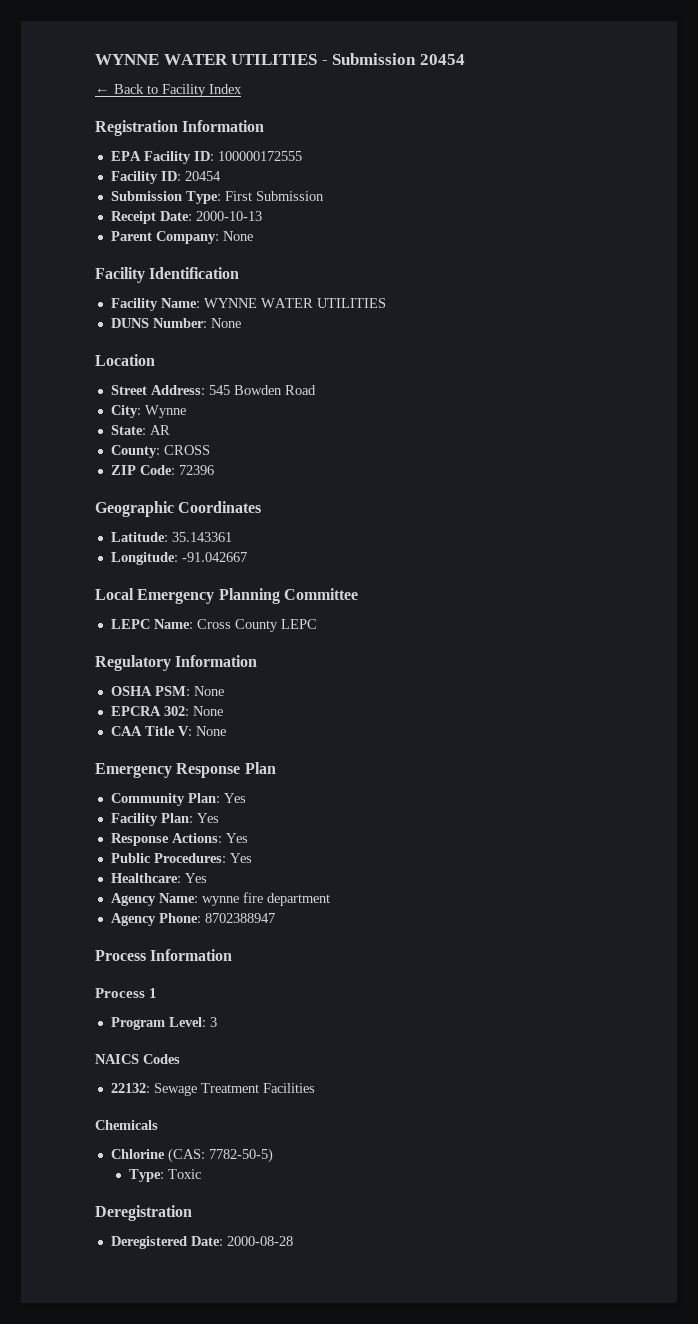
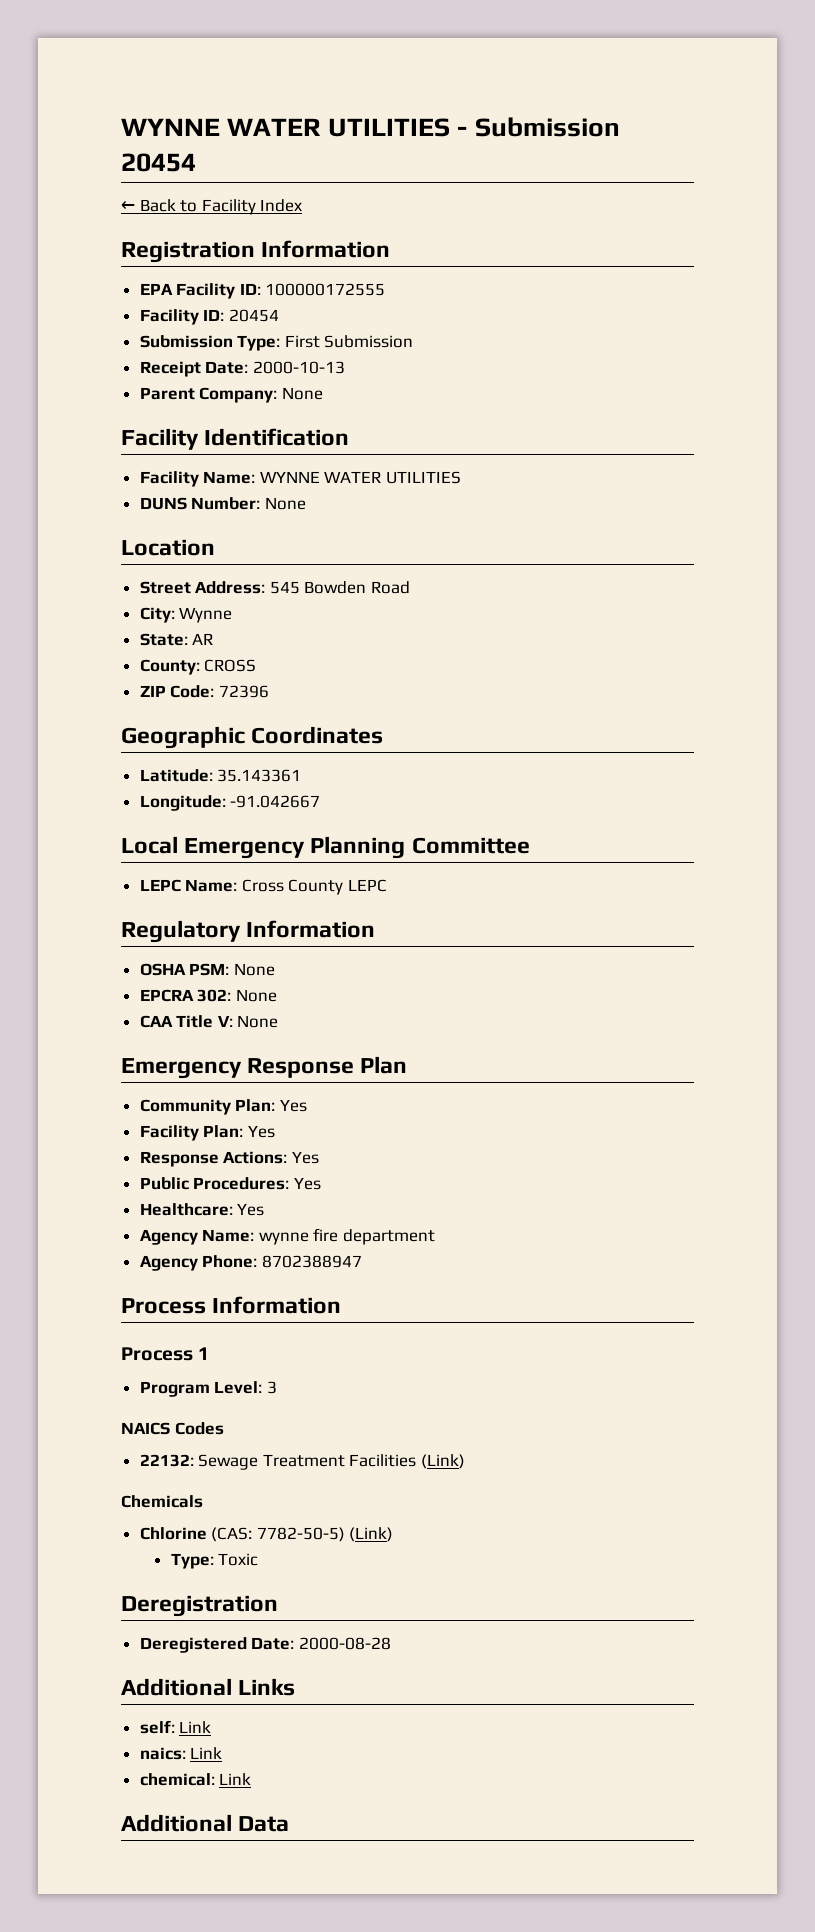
(315, 1088) none -> [421,1454,466,1469] (Link)
(273, 1155) none -> [349,1527,394,1542] (Link)
(293, 1241) none -> [121,1678,296,1696] [139,1720,212,1734] [139,1747,223,1760] [139,1773,252,1786] [121,1814,290,1832] // Additional Links // self: Link // naics: Link // chemical: Link // Additional Data

